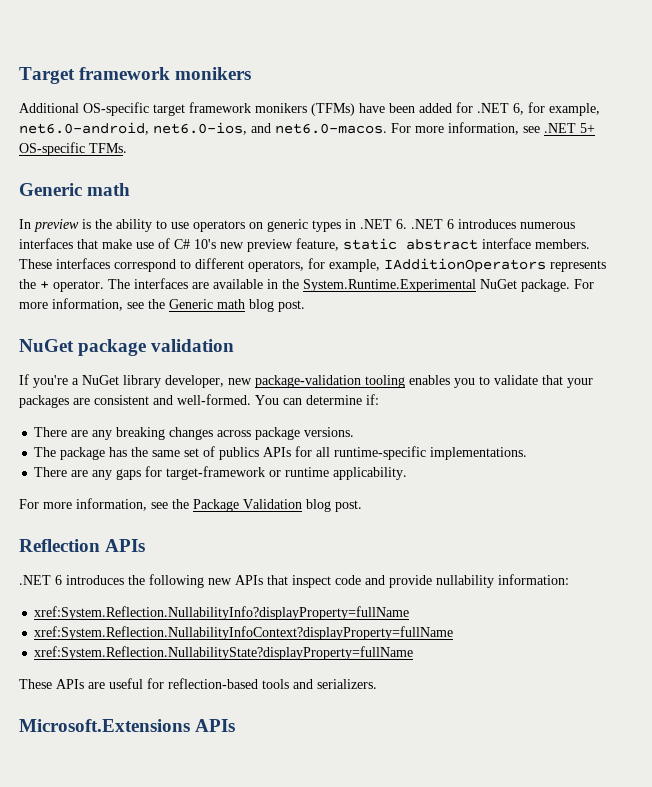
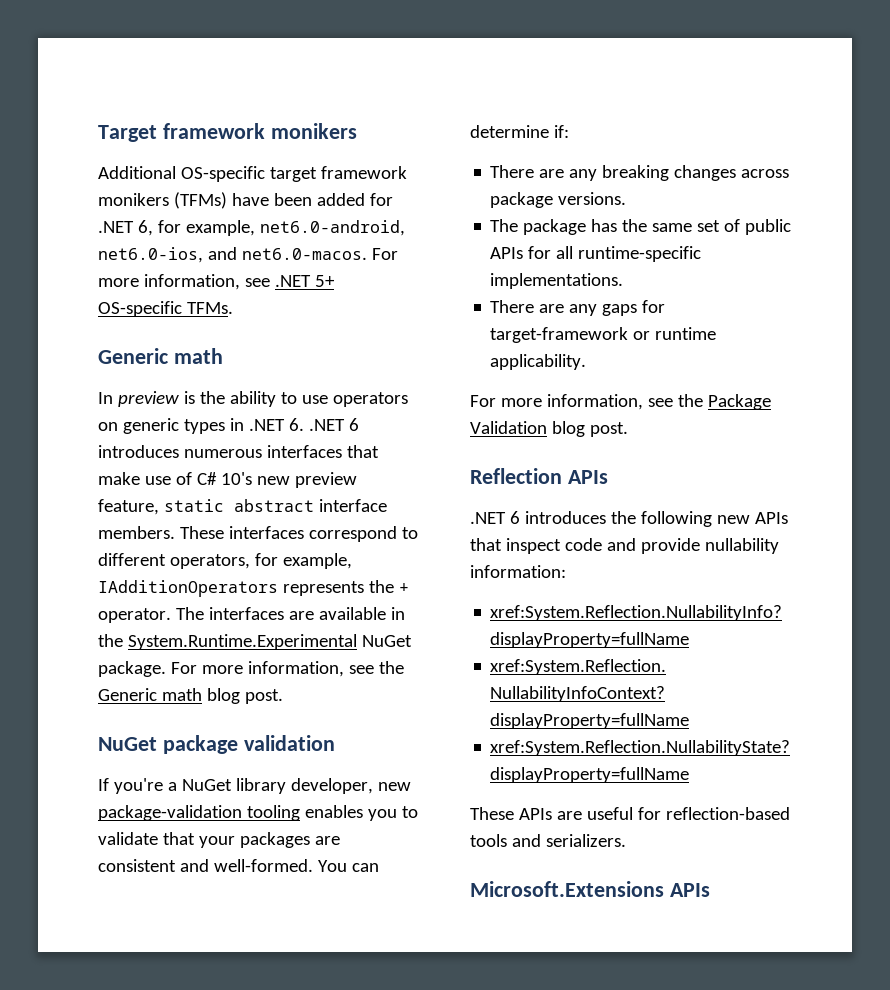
[219,447,260,460] publics -> [745,219,792,235] public

